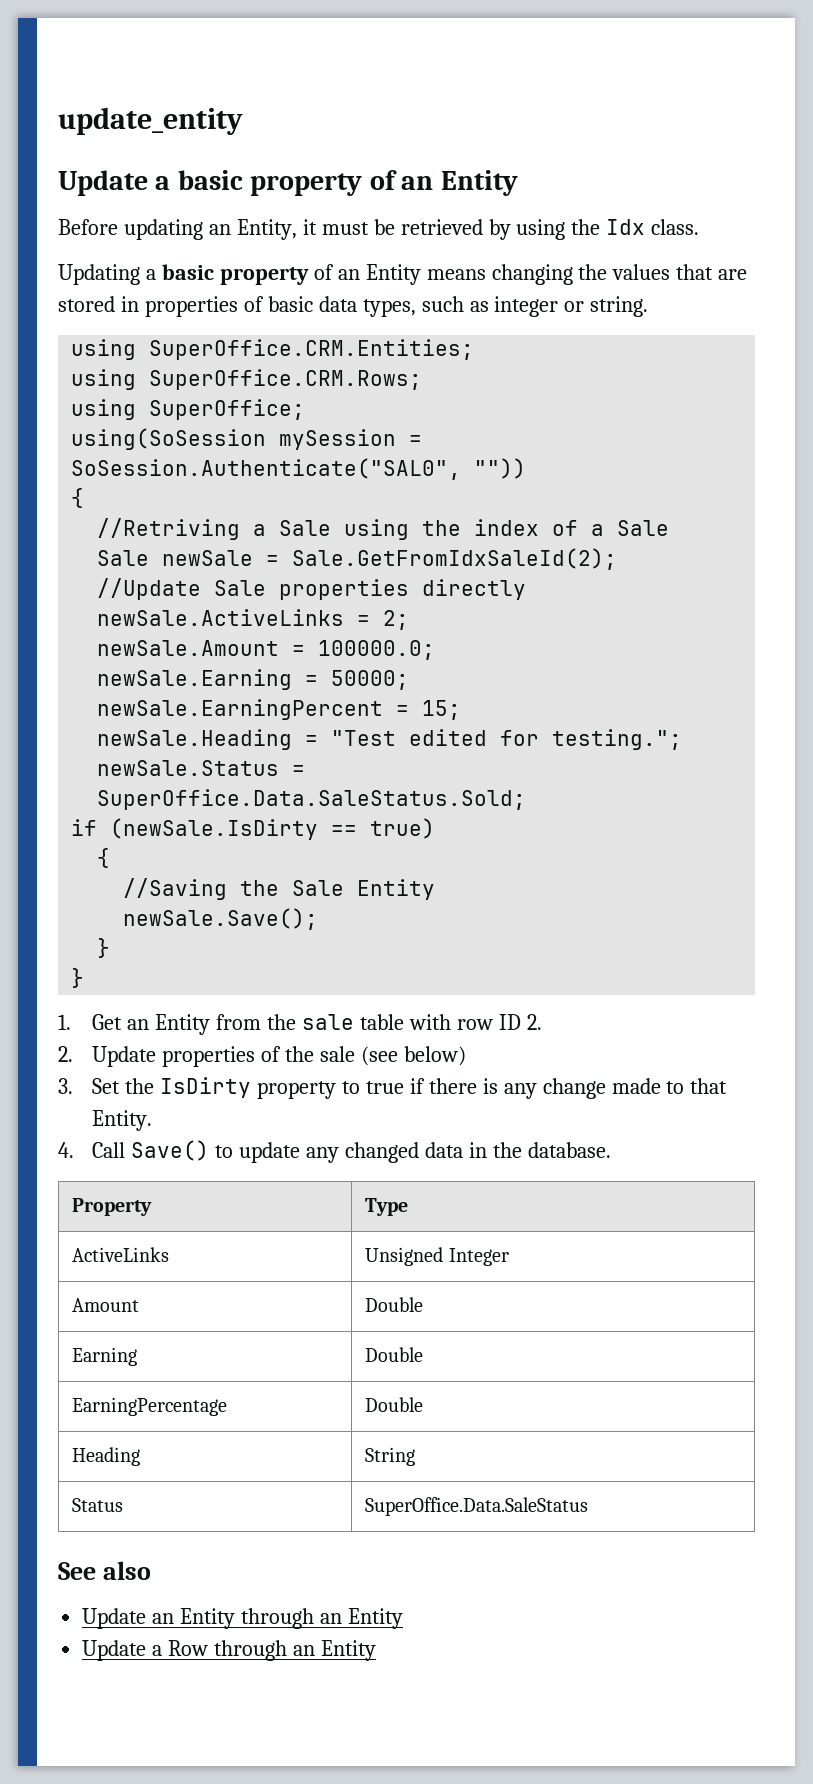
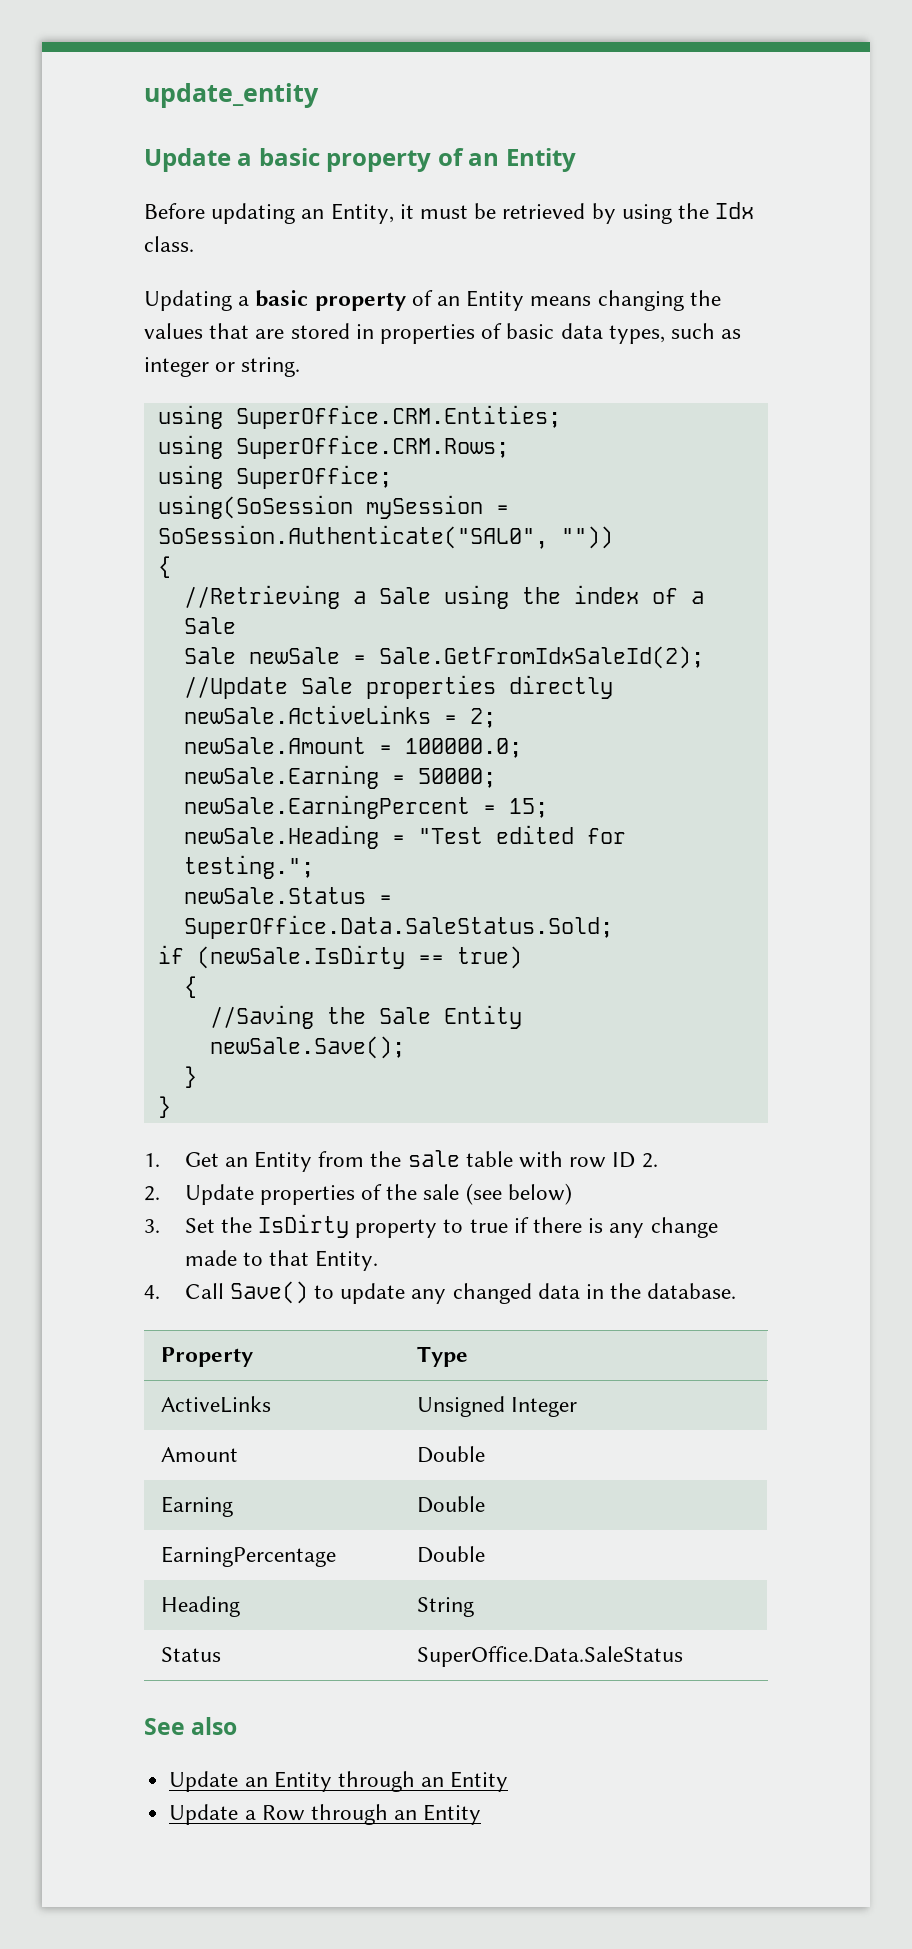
[97,518,241,540] //Retriving -> [183,585,340,609] //Retrieving

